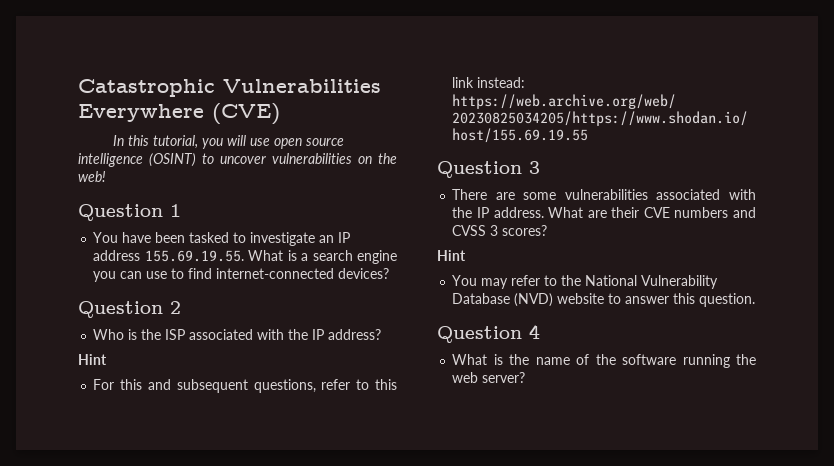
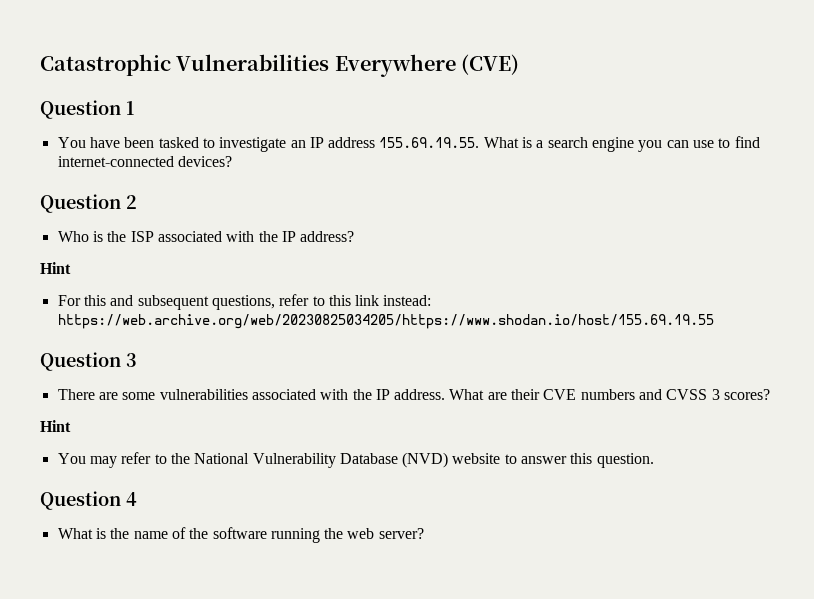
[113,135,345,149] [78,153,397,167] [78,171,106,182] // In this tutorial, you will use open source intelligence (OSINT) to uncover vulnerabilities on the web! -> (520, 64) none

